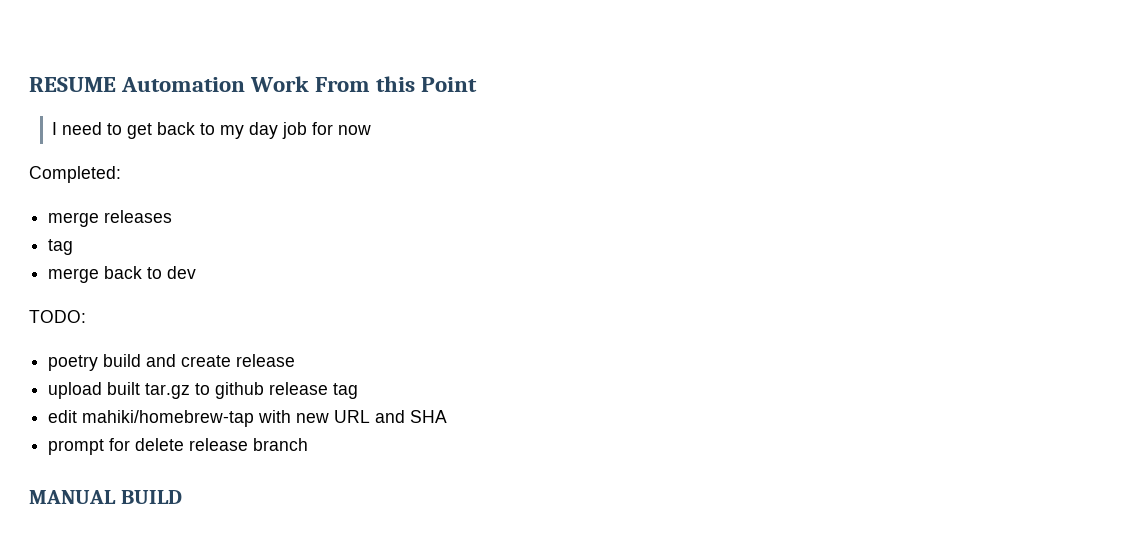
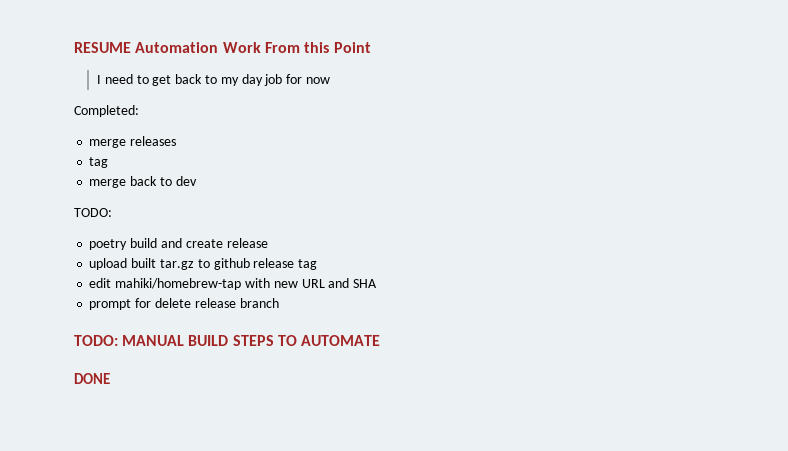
(309, 444) none -> [74,335,118,346] TODO:
(182, 497) none -> [232,335,380,346] [74,373,110,384] STEPS TO AUTOMATE // DONE

